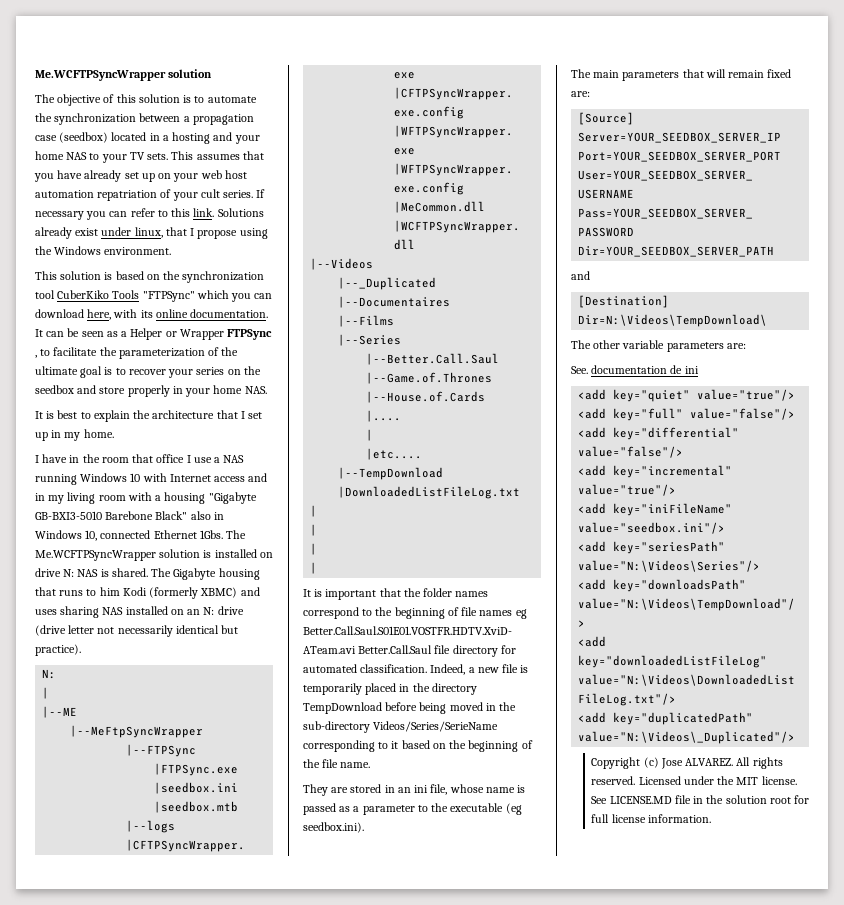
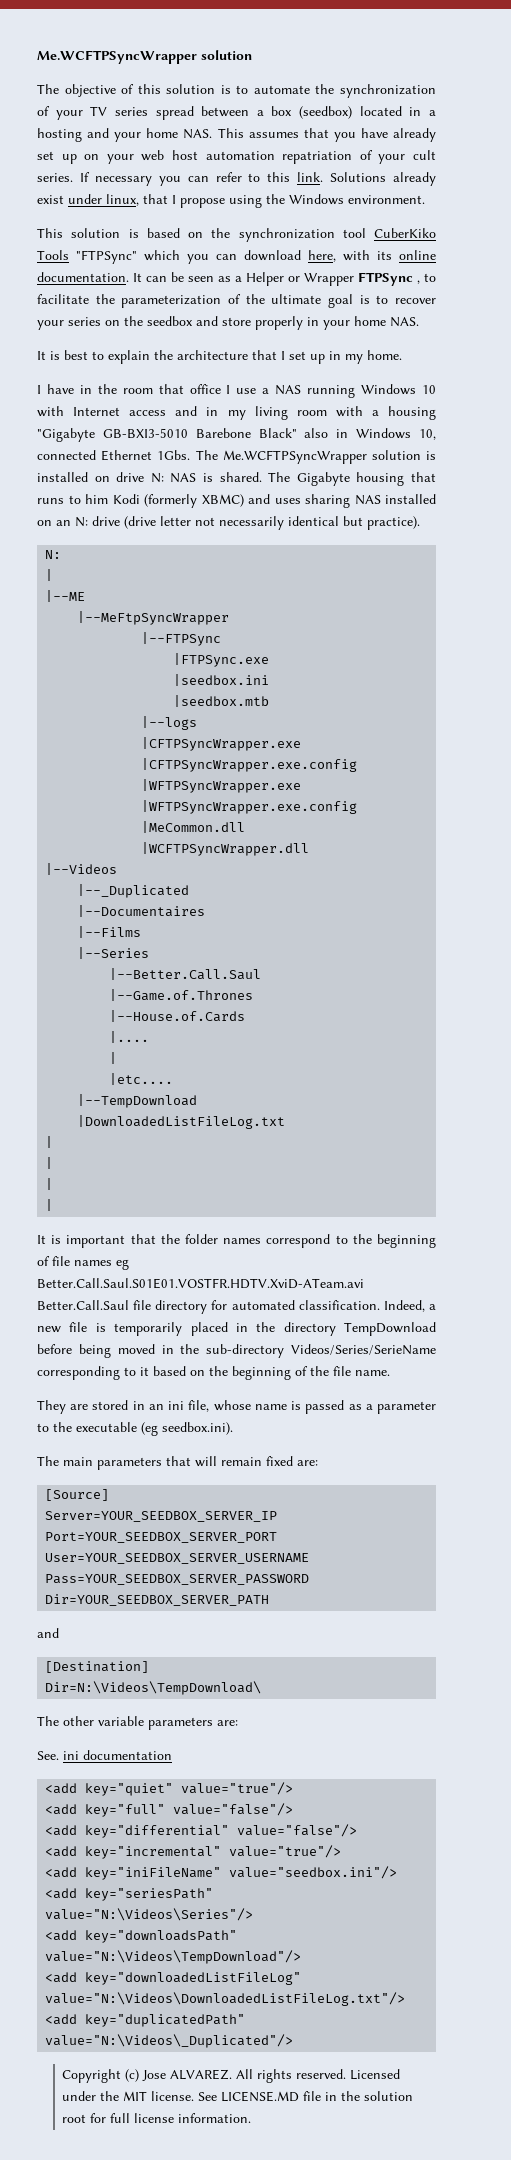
[139,113,254,125] [35,135,57,141] between a propagation case -> [37,106,293,120] of your TV series spread between a box
[66,152,169,163] NAS to your TV sets. -> [183,129,213,139] NAS.
(588, 370) none -> [63,1751,79,1760] ini
[670,365,699,374] de ini -> (172, 1755) none

